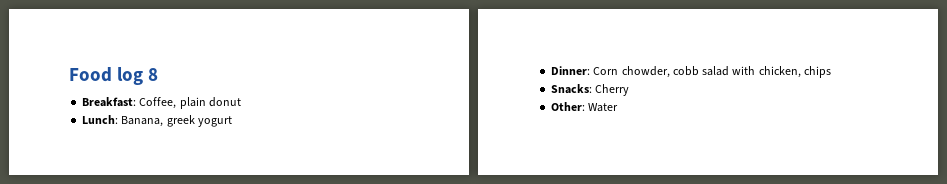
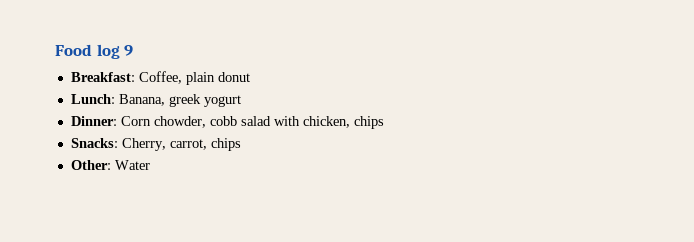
[148,68,159,81] 8 -> [124,45,134,56] 9
[595,84,630,96] Cherry -> [121,138,241,151] Cherry, carrot, chips

